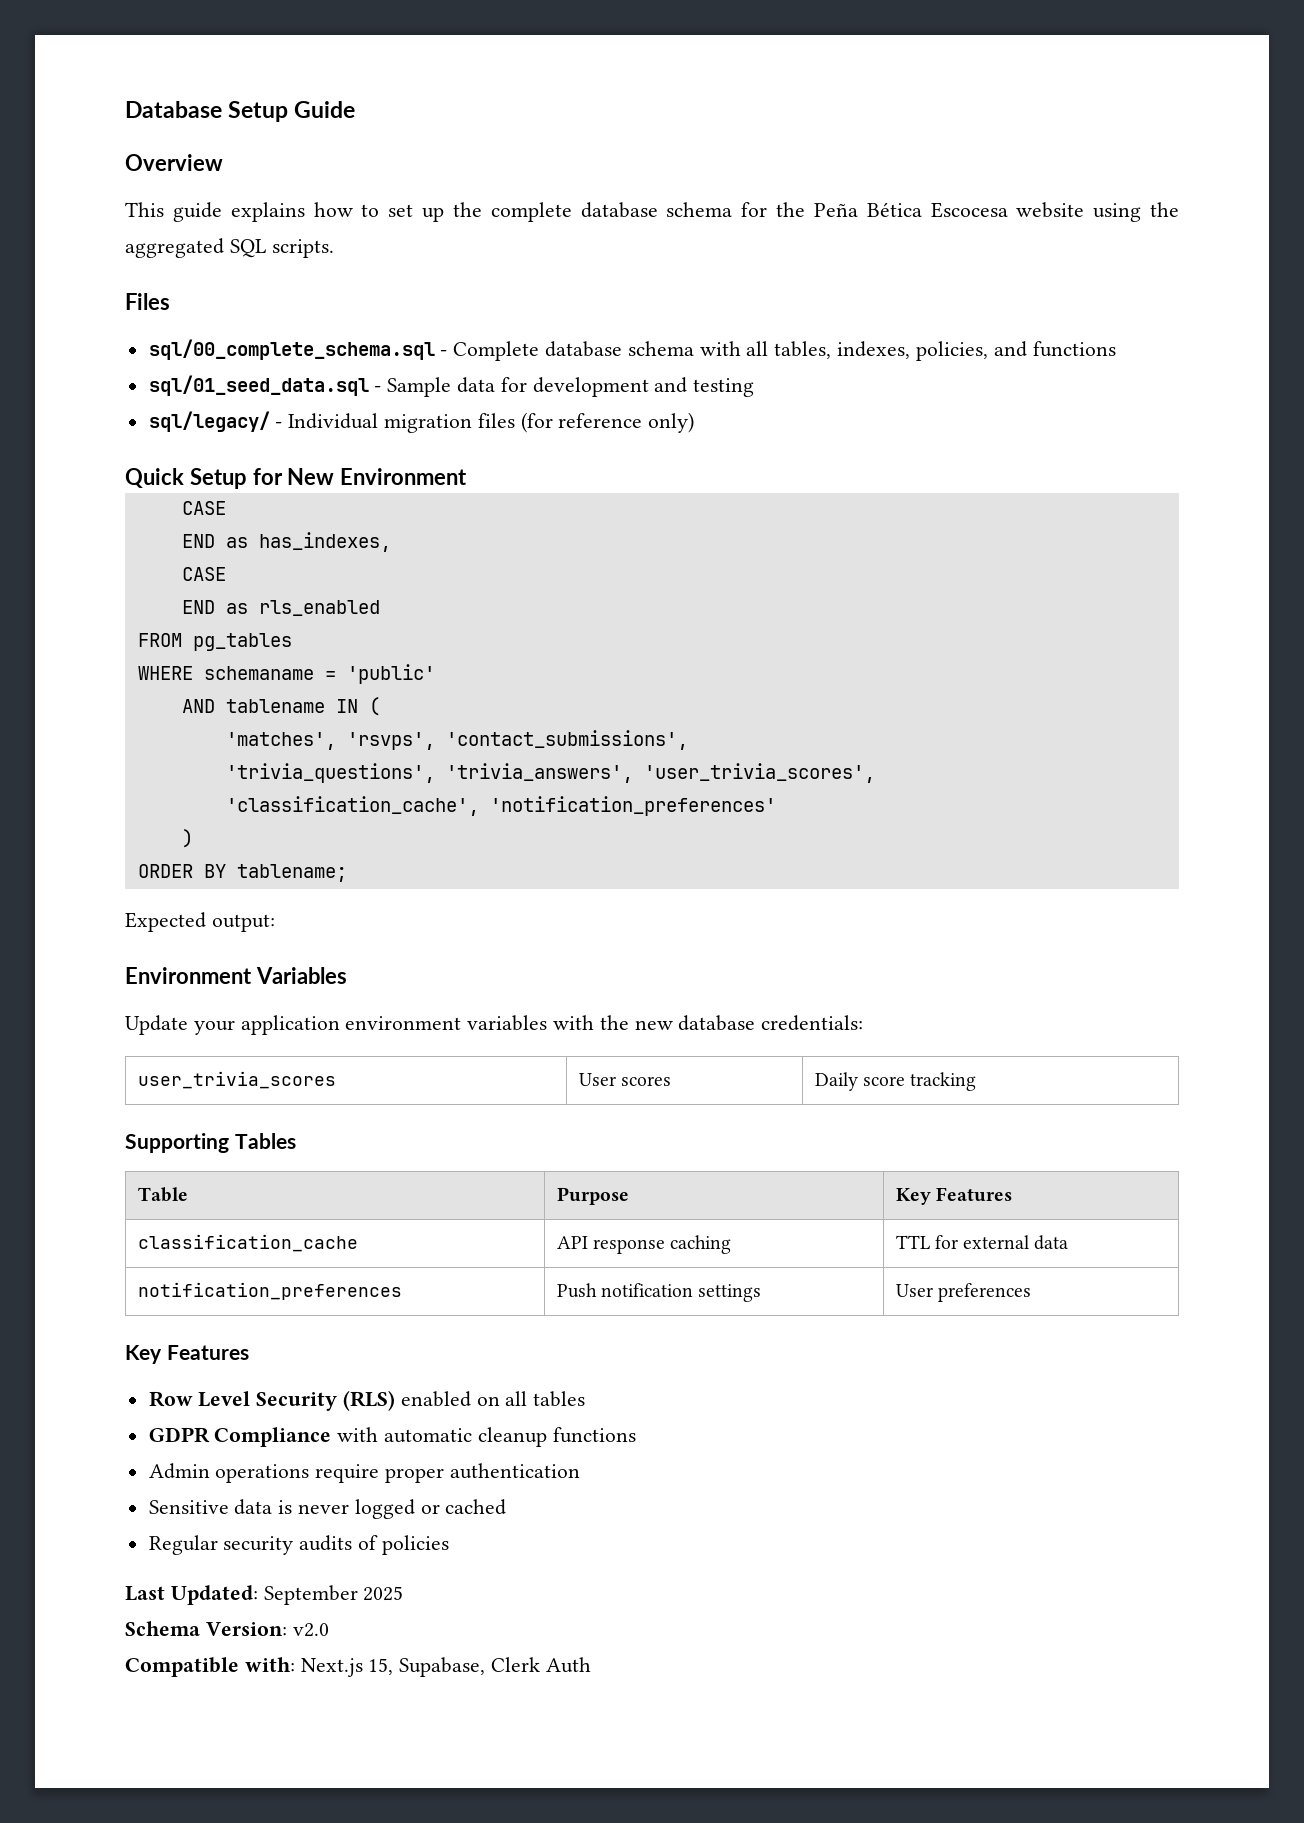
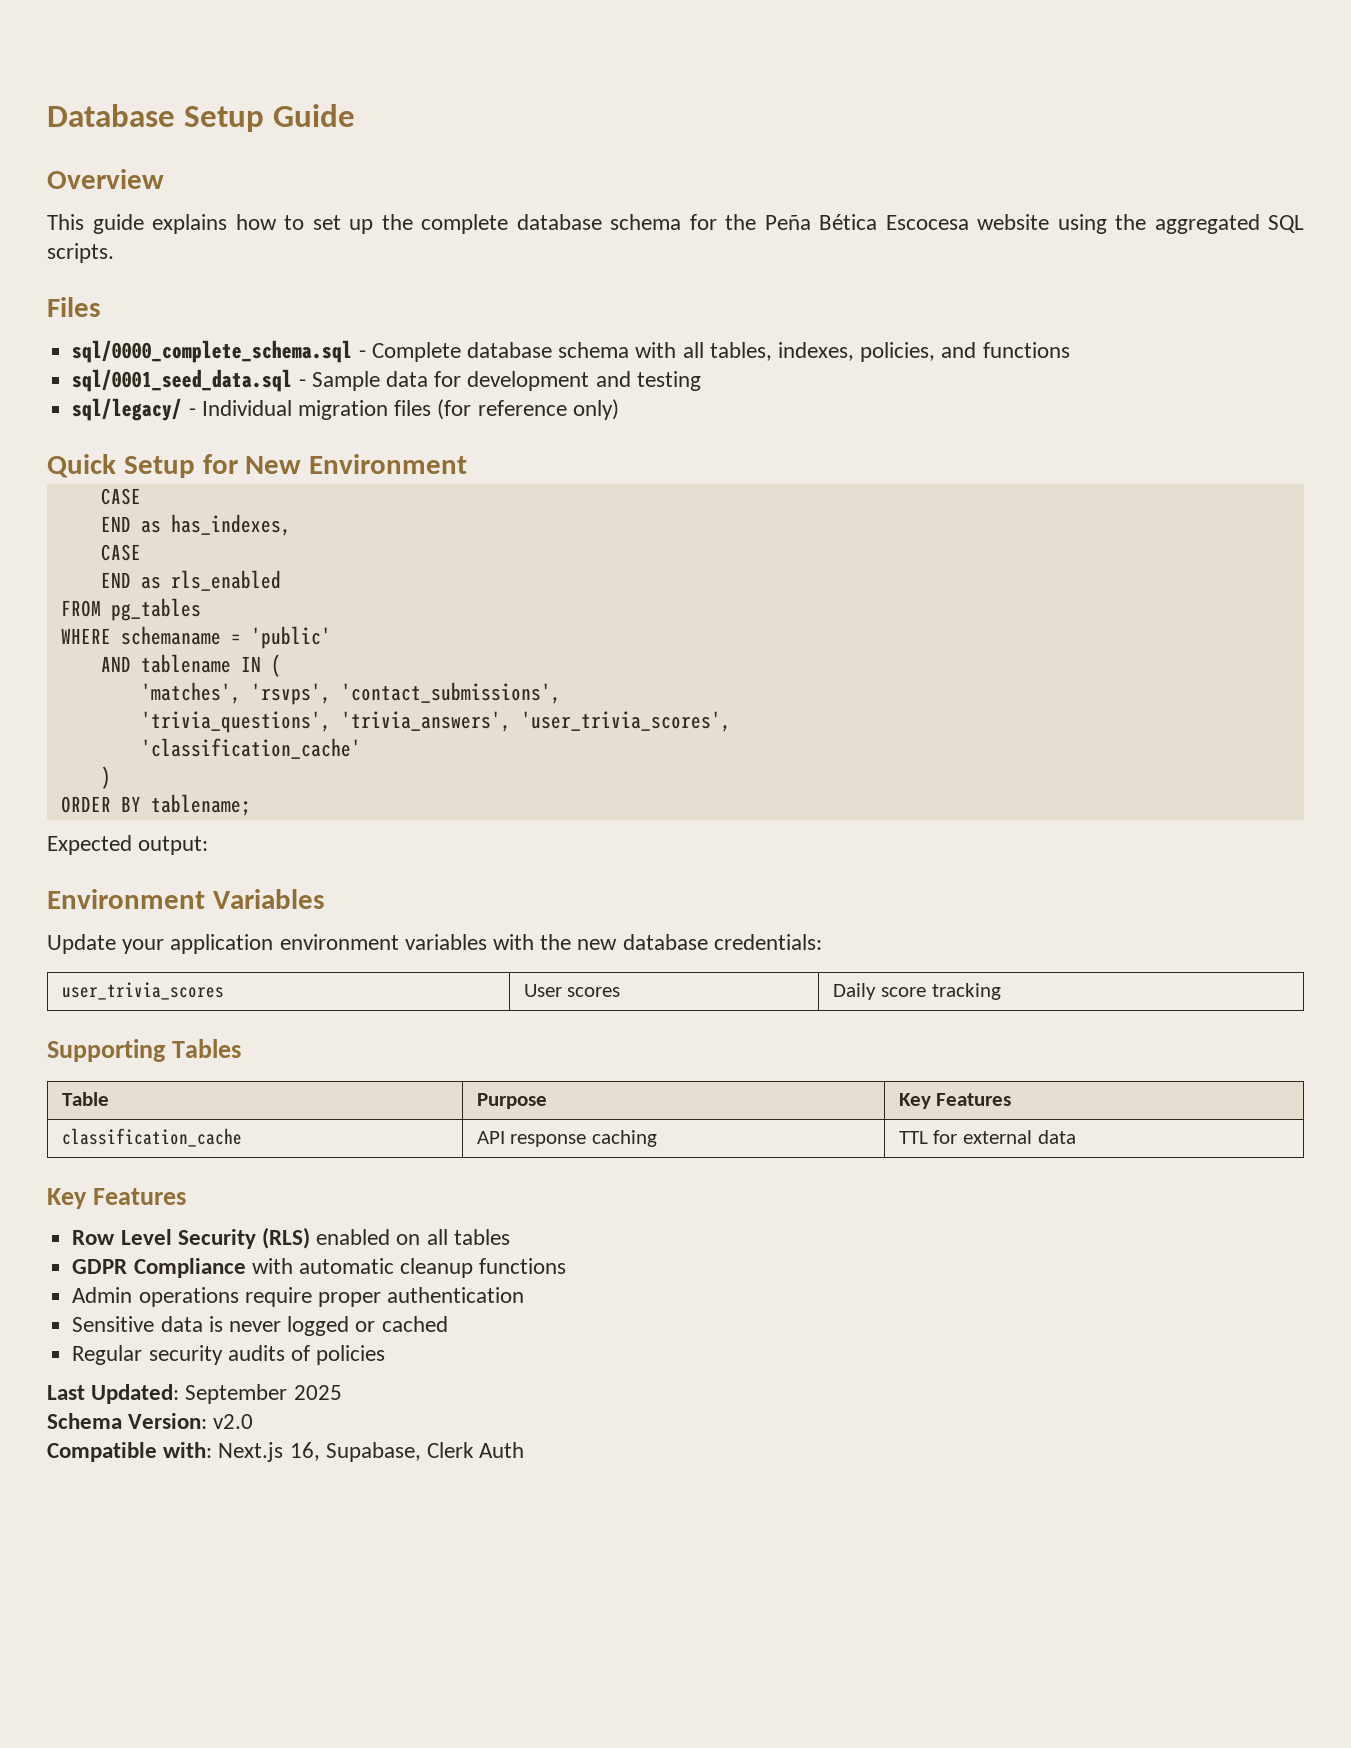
[148,339,435,360] sql/00_complete_schema.sql -> [72,340,353,363] sql/0000_complete_schema.sql
[148,375,369,396] sql/01_seed_data.sql -> [72,369,293,392] sql/0001_seed_data.sql
[225,796,776,816] 'classification_cache', 'notification_preferences' -> [140,738,361,759] 'classification_cache'
[137,1282,402,1300] [556,1283,762,1302] [895,1283,1031,1302] // notification_preferences | Push notification settings | User preferences -> (1076, 1137) none
[368,1658,394,1675] 15, -> [289,1442,320,1461] 16,

